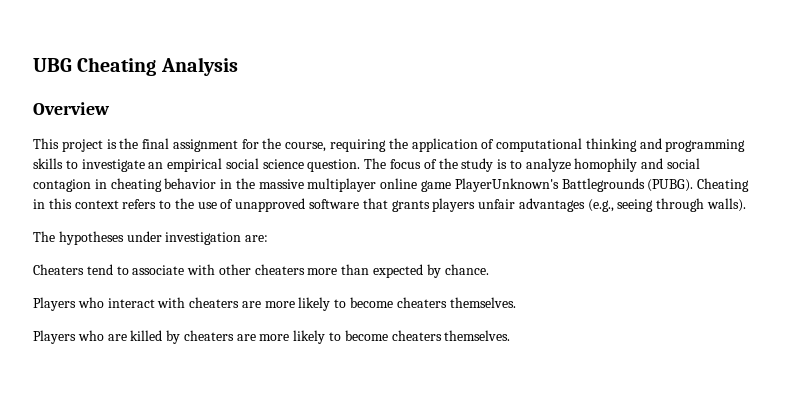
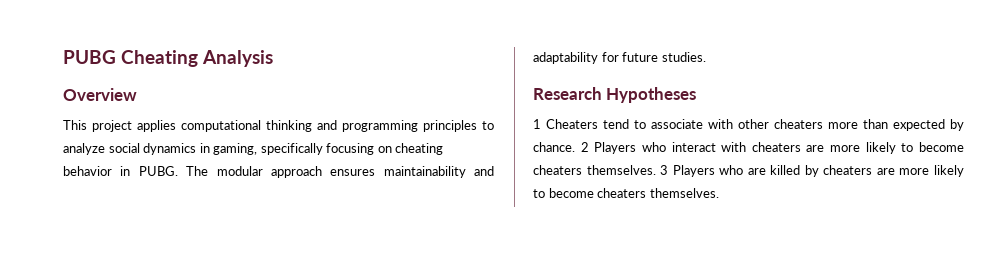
[33,58,72,72] UBG -> [63,50,116,64] PUBG
[106,138,746,152] [33,158,701,172] [33,178,750,192] [33,198,747,212] [33,231,269,245] is the final assignment for the course, requiring the application of computational thinking and programming skills to investigate an empirical social science question. The focus of the study is to analyze homophily and social contagion in cheating behavior in the massive multiplayer online game PlayerUnknown's Battlegrounds (PUBG). Cheating in this context refers to the use of unapproved software that grants players unfair advantages (e.g., seeing through walls). // The hypotheses under investigation are: // -> [137,120,494,132] [63,143,444,155] [63,166,494,178] [533,52,706,64] [533,87,697,103] [533,119,541,129] applies computational thinking and programming principles to analyze social dynamics in gaming, specifically focusing on cheating behavior in PUBG. The modular approach ensures maintainability and adaptability for future studies. // Research Hypotheses // 1
(489, 269) // -> [580,142,589,152] 2
(516, 302) // -> [660,165,669,175] 3

